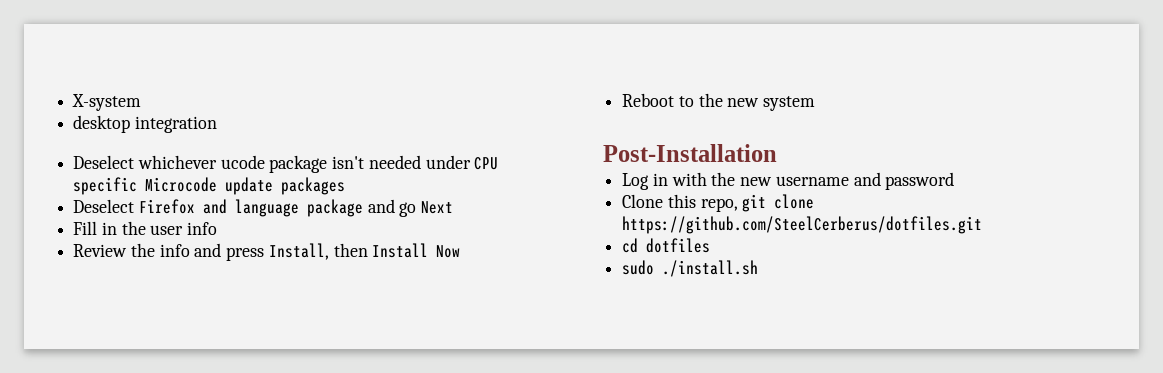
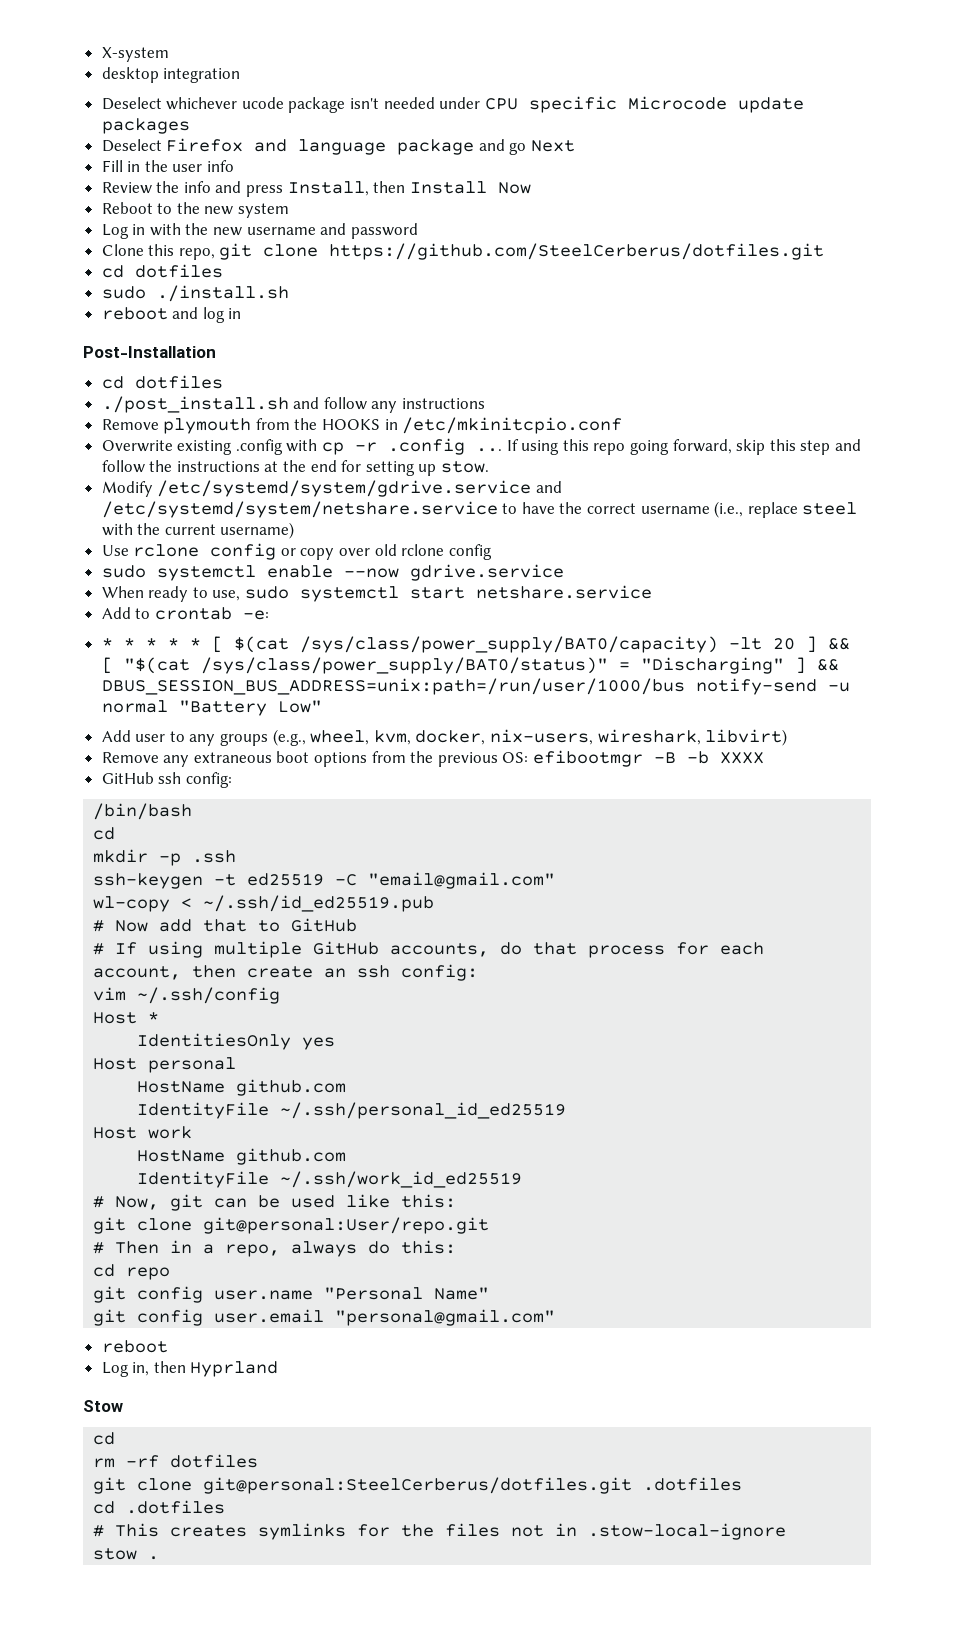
[603,144,777,162] // Post-Installation -> (290, 210) none
(759, 268) none -> [101,307,242,323] [83,346,216,358] [101,375,223,389] [101,396,486,413] [101,417,623,434] [101,438,861,455] [101,460,490,476] [101,480,562,497] [101,501,858,518] [101,522,295,539] [101,543,492,560] [101,564,564,581] [101,585,653,602] [101,607,269,620] [101,636,850,653] [101,657,839,674] [101,678,850,695] [101,700,322,716] [101,729,788,746] [101,750,765,767] [101,772,232,788] [93,803,193,820] [93,827,116,840] [93,849,237,866] [93,872,556,889] [93,895,435,912] [93,918,358,932] [93,941,765,958] [93,964,479,981] [93,987,281,1004] [93,1012,160,1024] [137,1033,336,1050] [93,1057,237,1073] [137,1079,347,1096] [137,1102,567,1119] [93,1126,193,1139] [137,1148,347,1165] [137,1171,523,1188] [93,1194,457,1211] [93,1217,490,1234] [93,1240,457,1257] [93,1264,171,1280] [93,1286,490,1303] [93,1309,556,1326] [101,1340,168,1353] [101,1361,279,1377] [83,1400,123,1412] [93,1432,116,1445] [93,1454,259,1468] [93,1477,743,1494] [93,1500,226,1514] [93,1523,787,1540] [93,1548,160,1560] // reboot and log in // Post-Installation // cd dotfiles // ./post_install.sh and follow any instructions // Remove plymouth from the HOOKS in /etc/mkinitcpio.conf // Overwrite existing .config with cp -r .config ... If using this repo going forward, skip this step and follow the instructions at the end for setting up stow. // Modify /etc/systemd/system/gdrive.service and /etc/systemd/system/netshare.service to have the correct username (i.e., replace steel with the current username) // Use rclone config or copy over old rclone config // sudo systemctl enable --now gdrive.service // When ready to use, sudo systemctl start netshare.service // Add to crontab -e: // * * * * * [ $(cat /sys/class/power_supply/BAT0/capacity) -lt 20 ] && [ "$(cat /sys/class/power_supply/BAT0/status)" = "Discharging" ] && DBUS_SESSION_BUS_ADDRESS=unix:path=/run/user/1000/bus notify-send -u normal "Battery Low" // Add user to any groups (e.g., wheel, kvm, docker, nix-users, wireshark, libvirt) // Remove any extraneous boot options from the previous OS: efibootmgr -B -b XXXX // GitHub ssh config: // /bin/bash // cd // mkdir -p .ssh // ssh-keygen -t ed25519 -C "email@gmail.com" // wl-copy < ~/.ssh/id_ed25519.pub // # Now add that to GitHub // # If using multiple GitHub accounts, do that process for each account, then create an ssh config: // vim ~/.ssh/config // Host * // IdentitiesOnly yes // Host personal // HostName github.com // IdentityFile ~/.ssh/personal_id_ed25519 // Host work // HostName github.com // IdentityFile ~/.ssh/work_id_ed25519 // # Now, git can be used like this: // git clone git@personal:User/repo.git // # Then in a repo, always do this: // cd repo // git config user.name "Personal Name" // git config user.email "personal@gmail.com" // reboot // Log in, then Hyprland // Stow // cd // rm -rf dotfiles // git clone git@personal:SteelCerberus/dotfiles.git .dotfiles // cd .dotfiles // # This creates symlinks for the files not in .stow-local-ignore // stow .

